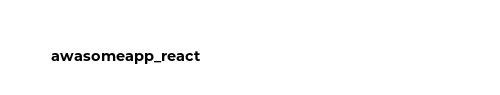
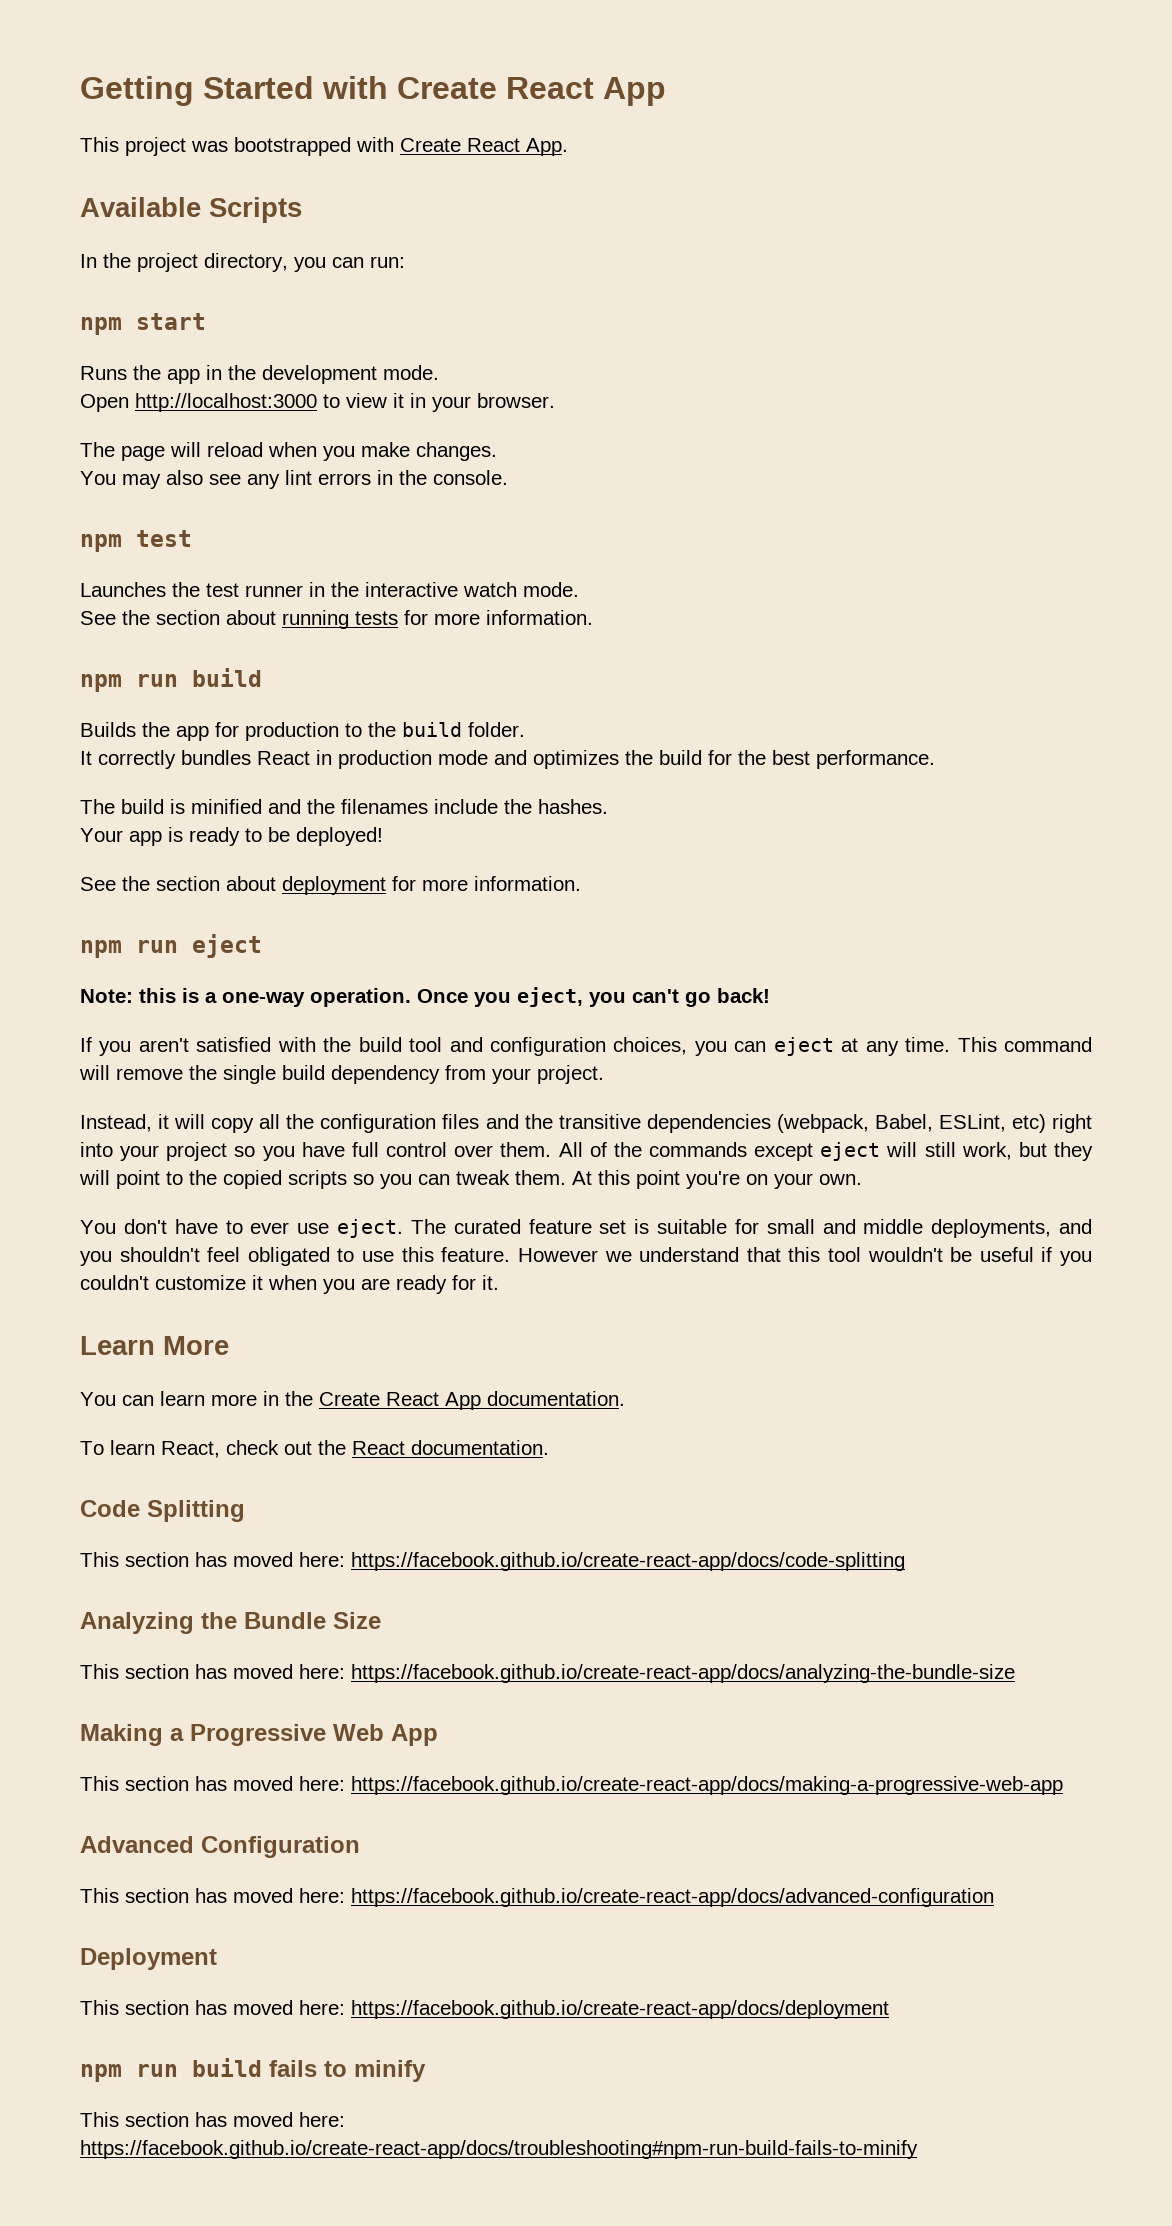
[51,51,201,64] awasomeapp_react -> [80,76,666,106] [80,137,568,156] [80,197,302,223] [80,253,405,272] [80,313,206,335] [80,365,439,384] [80,393,555,412] [80,442,497,461] [80,470,508,489] [80,530,192,552] [80,582,579,597] [80,610,593,629] [80,668,262,692] [80,722,525,741] [80,750,935,769] [80,799,608,814] [80,827,383,846] [80,876,581,895] [80,934,262,958] [80,987,770,1007] [80,1037,1092,1056] [79,1065,604,1084] [80,1114,1092,1133] [80,1142,1093,1161] [79,1170,862,1189] [80,1219,1093,1238] [80,1247,1092,1266] [80,1275,499,1294] [80,1336,229,1355] [80,1391,625,1410] [80,1440,549,1458] [80,1500,245,1522] [80,1552,905,1571] [80,1612,381,1634] [80,1664,1015,1683] [80,1724,438,1746] [80,1776,1063,1795] [80,1836,360,1858] [80,1888,994,1907] [80,1948,217,1970] [80,2000,889,2019] [80,2058,426,2082] [80,2112,345,2127] [80,2140,918,2159] Getting Started with Create React App // This project was bootstrapped with Create React App. // Available Scripts // In the project directory, you can run: // npm start // Runs the app in the development mode. // Open http://localhost:3000 to view it in your browser. // The page will reload when you make changes. // You may also see any lint errors in the console. // npm test // Launches the test runner in the interactive watch mode. // See the section about running tests for more information. // npm run build // Builds the app for production to the build folder. // It correctly bundles React in production mode and optimizes the build for the best performance. // The build is minified and the filenames include the hashes. // Your app is ready to be deployed! // See the section about deployment for more information. // npm run eject // Note: this is a one-way operation. Once you eject, you can't go back! // If you aren't satisfied with the build tool and configuration choices, you can eject at any time. This command will remove the single build dependency from your project. // Instead, it will copy all the configuration files and the transitive dependencies (webpack, Babel, ESLint, etc) right into your project so you have full control over them. All of the commands except eject will still work, but they will point to the copied scripts so you can tweak them. At this point you're on your own. // You don't have to ever use eject. The curated feature set is suitable for small and middle deployments, and you shouldn't feel obligated to use this feature. However we understand that this tool wouldn't be useful if you couldn't customize it when you are ready for it. // Learn More // You can learn more in the Create React App documentation. // To learn React, check out the React documentation. // Code Splitting // This section has moved here: https://facebook.github.io/create-react-app/docs/code-splitting // Analyzing the Bundle Size // This section has moved here: https://facebook.github.io/create-react-app/docs/analyzing-the-bundle-size // Making a Progressive Web App // This section has moved here: https://facebook.github.io/create-react-app/docs/making-a-progressive-web-app // Advanced Configuration // This section has moved here: https://facebook.github.io/create-react-app/docs/advanced-configuration // Deployment // This section has moved here: https://facebook.github.io/create-react-app/docs/deployment // npm run build fails to minify // This section has moved here: https://facebook.github.io/create-react-app/docs/troubleshooting#npm-run-build-fails-to-minify

